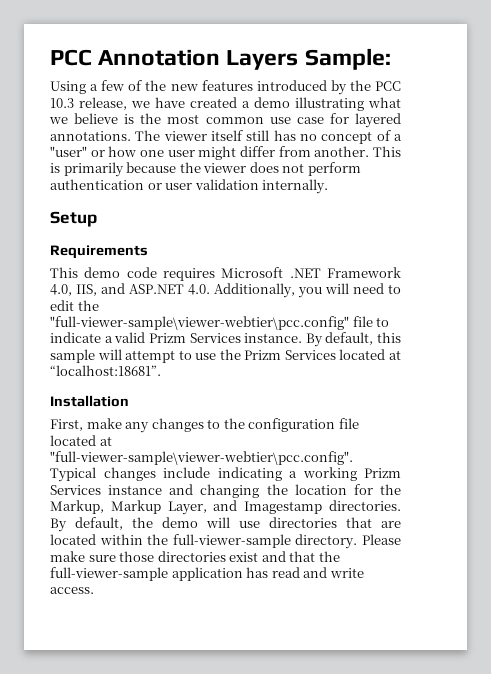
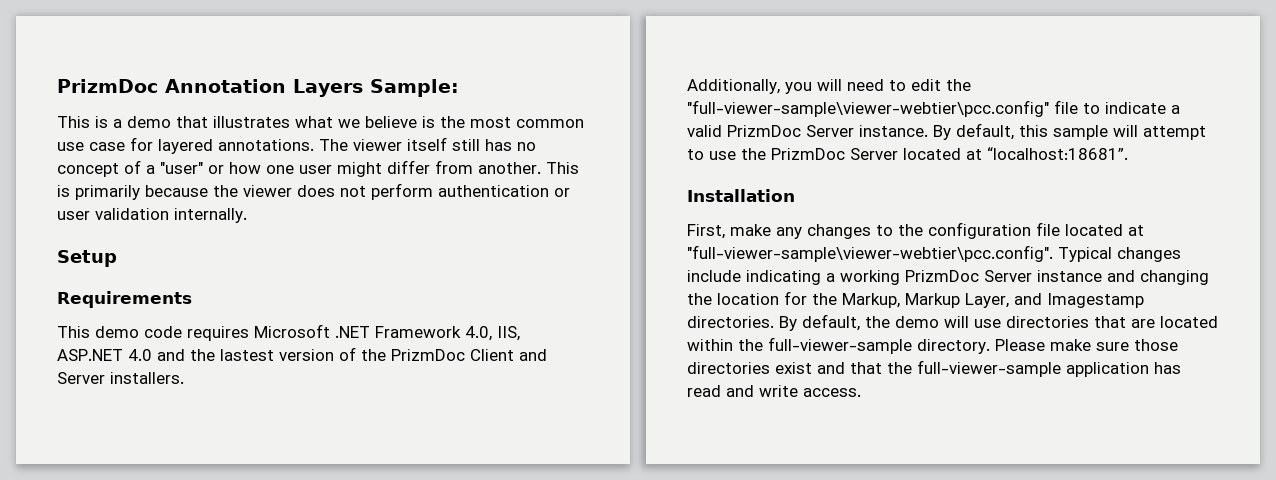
[50,49,92,66] PCC -> [57,79,158,93] PrizmDoc
[50,80,401,95] [50,97,364,111] Using a few of the new features introduced by the PCC 10.3 release, we have created a demo illustrating -> [57,116,290,128] This is a demo that illustrates
[101,283,210,295] and ASP.NET 4.0. -> [57,347,547,361] [57,372,184,384] ASP.NET 4.0 and the lastest version of the PrizmDoc Client and Server installers. //
[148,333,241,343] Prizm Services -> [727,125,854,137] PrizmDoc Server
[244,350,336,360] Prizm Services -> [771,148,898,160] PrizmDoc Server
[364,468,401,478] [50,485,101,495] Prizm Services -> [905,270,1032,282] PrizmDoc Server

